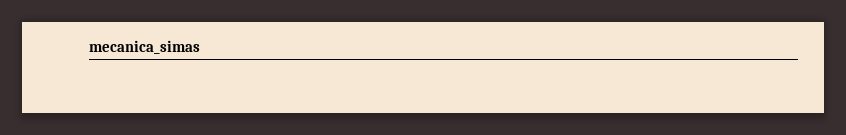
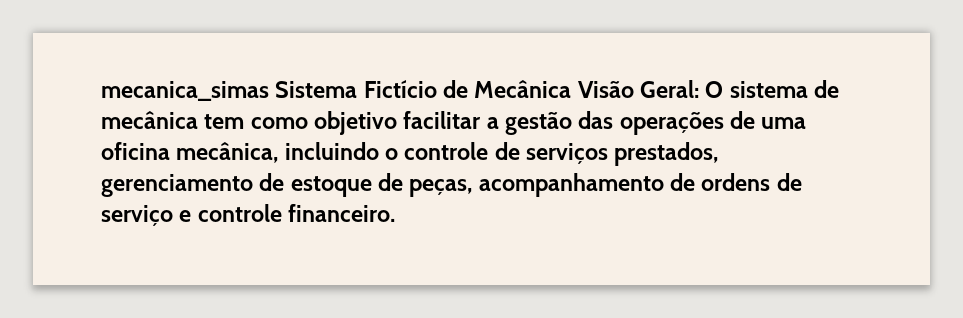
(200, 47) none -> [275,80,840,98] [101,111,807,135] [101,142,719,166] [101,173,802,197] [101,204,396,226] Sistema Fictício de Mecânica Visão Geral: O sistema de mecânica tem como objetivo facilitar a gestão das operações de uma oficina mecânica, incluindo o controle de serviços prestados, gerenciamento de estoque de peças, acompanhamento de ordens de serviço e controle financeiro.

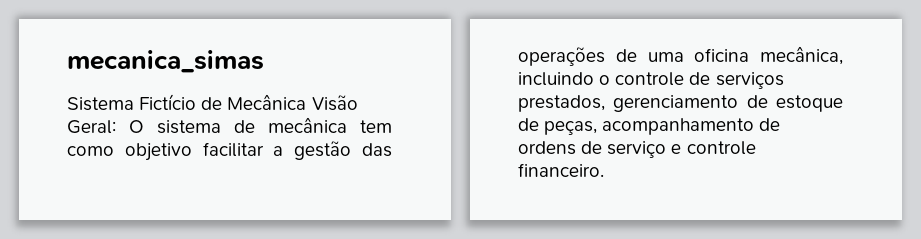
(269, 91) none -> (264, 61) //

